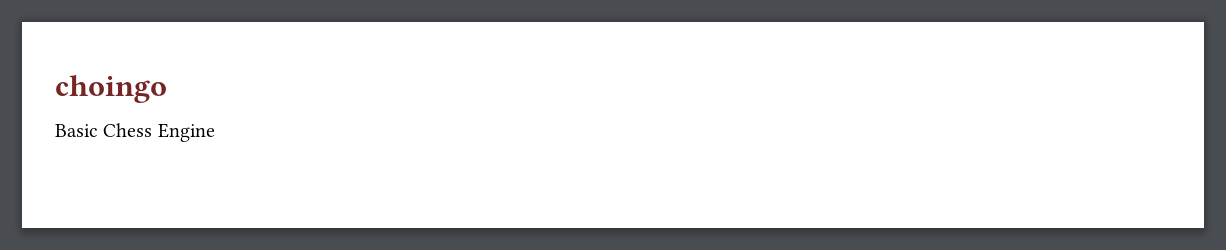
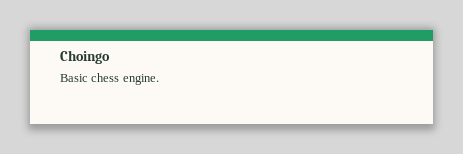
[55,75,167,103] choingo -> [60,50,110,64] Choingo
[103,123,215,142] Chess Engine -> [91,73,159,85] chess engine.

